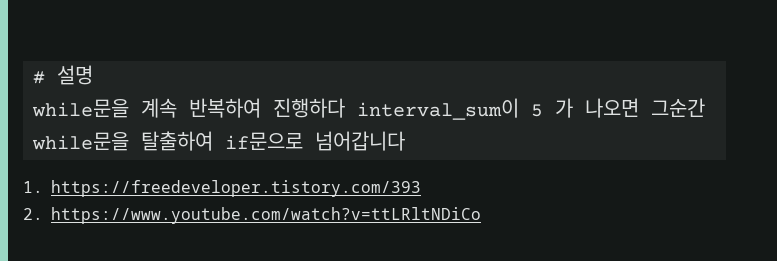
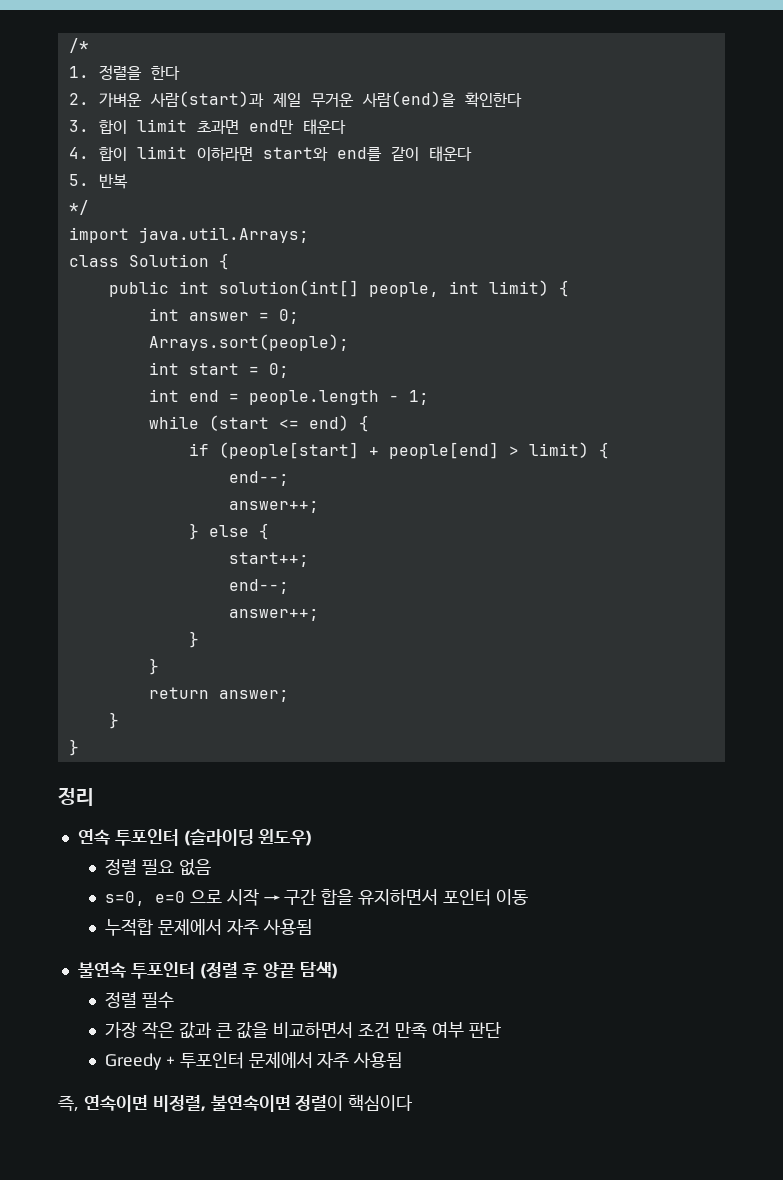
[32,65,93,85] [31,98,705,120] [31,131,405,151] [23,180,422,197] [23,207,482,224] # 설명 // while문을 계속 반복하여 진행하다 interval_sum이 5 가 나오면 그순간 while문을 탈출하여 if문으로 넘어갑니다 // 1. https://freedeveloper.tistory.com/393 // 2. https://www.youtube.com/watch?v=ttLRltNDiCo -> [68,38,89,53] [68,65,180,80] [68,91,522,107] [68,119,346,134] [68,146,472,161] [68,174,128,189] [68,200,89,215] [68,227,309,243] [68,253,229,270] [108,280,569,297] [148,308,299,324] [148,334,349,351] [148,362,289,378] [148,389,429,405] [148,415,369,432] [188,442,609,459] [228,471,289,486] [228,501,319,513] [188,523,269,540] [228,552,309,567] [228,579,289,594] [228,609,319,621] [188,631,199,648] [148,658,159,675] [148,687,289,702] [108,712,119,729] [68,739,79,756] [58,787,94,806] [77,829,313,846] [105,859,211,876] [105,888,528,906] [105,919,312,936] [77,961,339,979] [105,992,174,1008] [105,1021,501,1039] [105,1052,403,1070] [58,1094,414,1112] /* // 1. 정렬을 한다 // 2. 가벼운 사람(start)과 제일 무거운 사람(end)을 확인한다 // 3. 합이 limit 초과면 end만 태운다 // 4. 합이 limit 이하라면 start와 end를 같이 태운다 // 5. 반복 // */ // import java.util.Arrays; // class Solution { // public int solution(int[] people, int limit) { // int answer = 0; // Arrays.sort(people); // int start = 0; // int end = people.length - 1; // while (start <= end) { // if (people[start] + people[end] > limit) { // end--; // answer++; // } else { // start++; // end--; // answer++; // } // } // return answer; // } // } // 정리 // 연속 투포인터 (슬라이딩 윈도우) // 정렬 필요 없음 // s=0, e=0 으로 시작 → 구간 합을 유지하면서 포인터 이동 // 누적합 문제에서 자주 사용됨 // 불연속 투포인터 (정렬 후 양끝 탐색) // 정렬 필수 // 가장 작은 값과 큰 값을 비교하면서 조건 만족 여부 판단 // Greedy + 투포인터 문제에서 자주 사용됨 // 즉, 연속이면 비정렬, 불연속이면 정렬이 핵심이다

